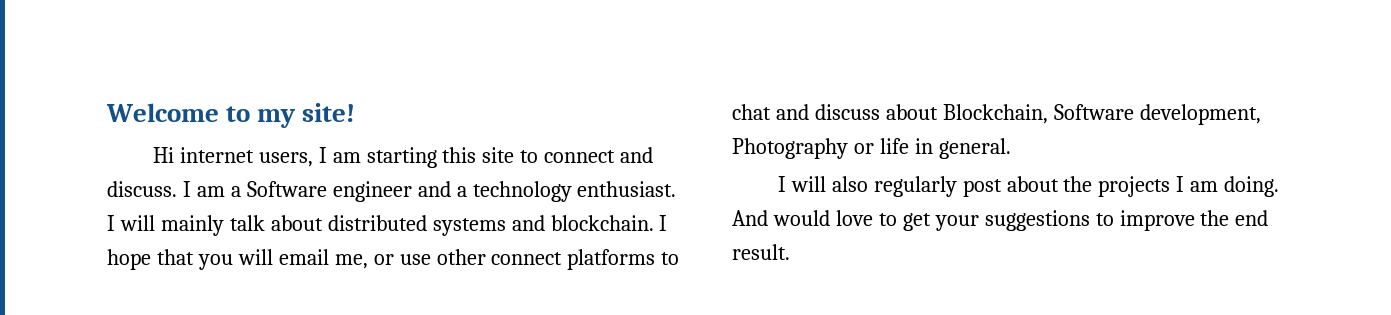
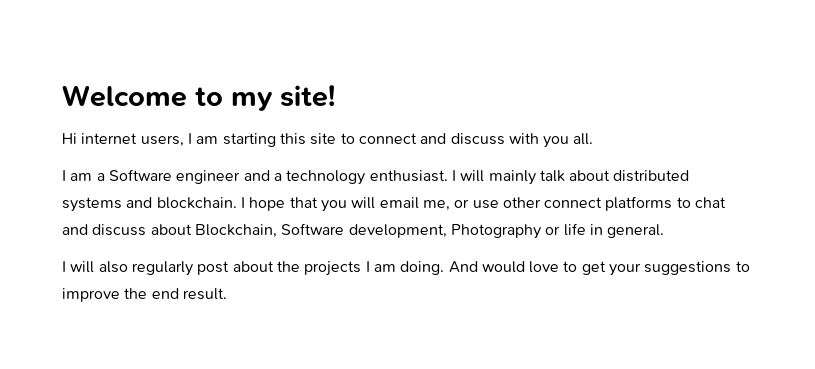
[107,181,177,197] discuss. -> [450,133,594,148] discuss with you all. //

